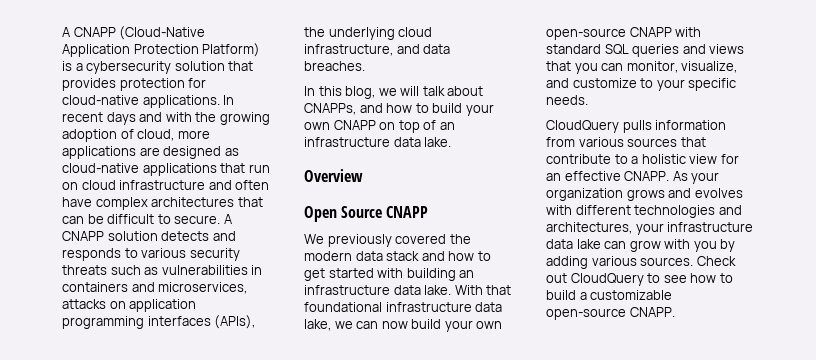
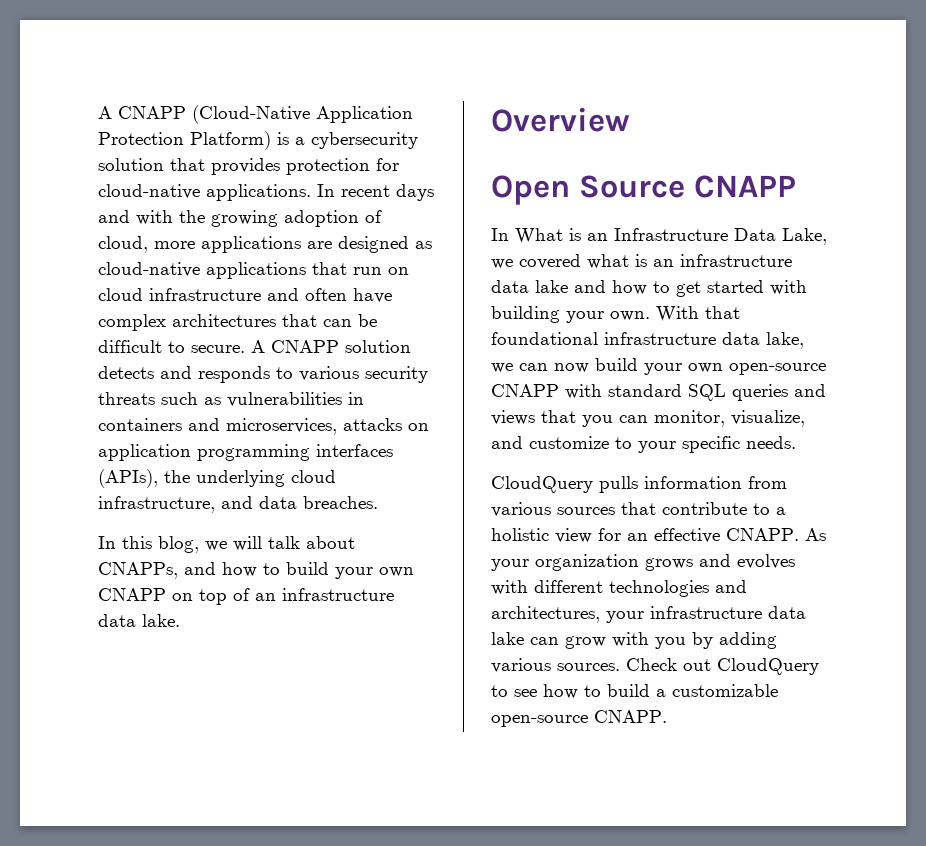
[304,234,471,247] [304,251,420,261] We previously covered the modern data stack -> [491,228,827,245] [491,254,792,269] [491,280,568,293] In What is an Infrastructure Data Lake, we covered what is an infrastructure data lake
[459,270,475,278] [304,285,452,295] an infrastructure data lake. -> [566,311,650,323] your own.

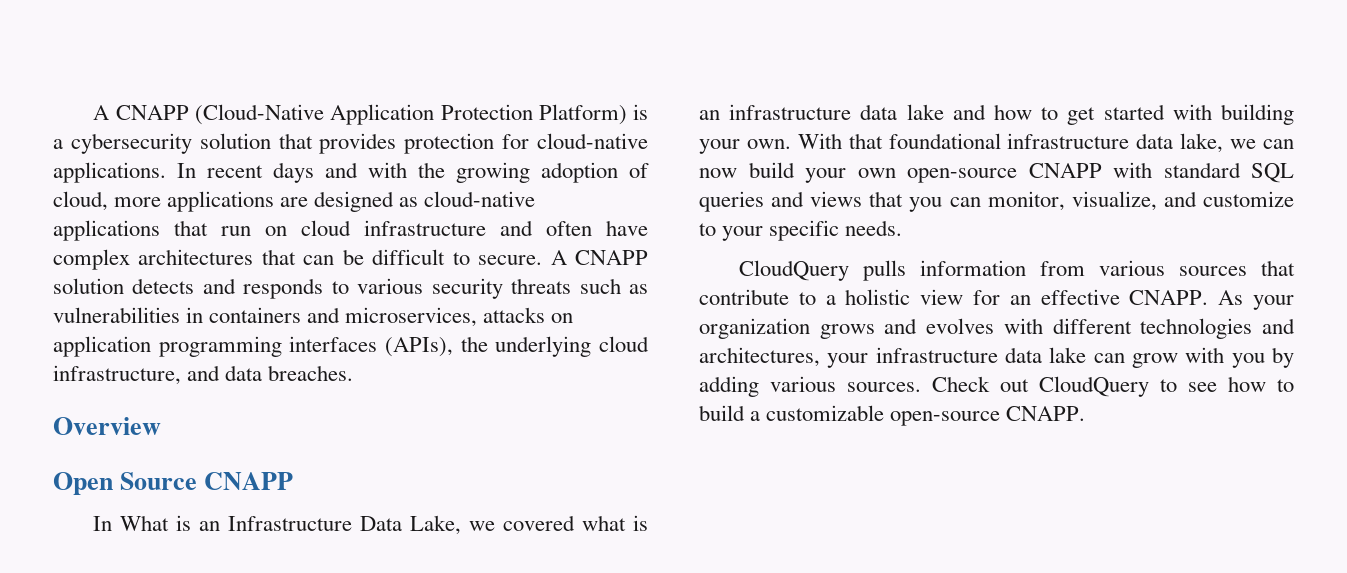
[98,536,355,553] [98,562,414,579] [98,588,394,605] [98,614,180,627] // In this blog, we will talk about CNAPPs, and how to build your own CNAPP on top of an infrastructure data lake. -> (354, 373) none

